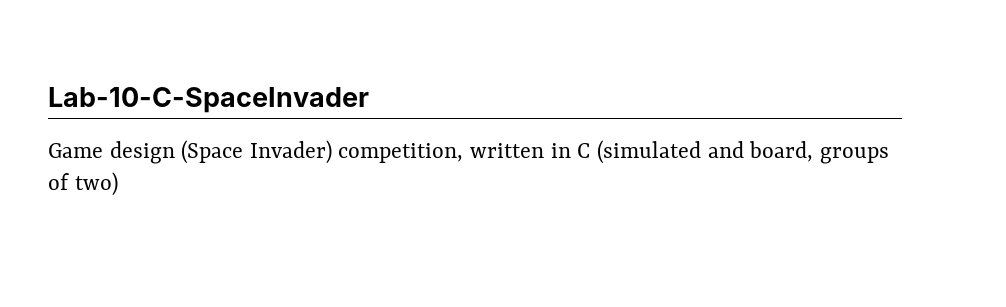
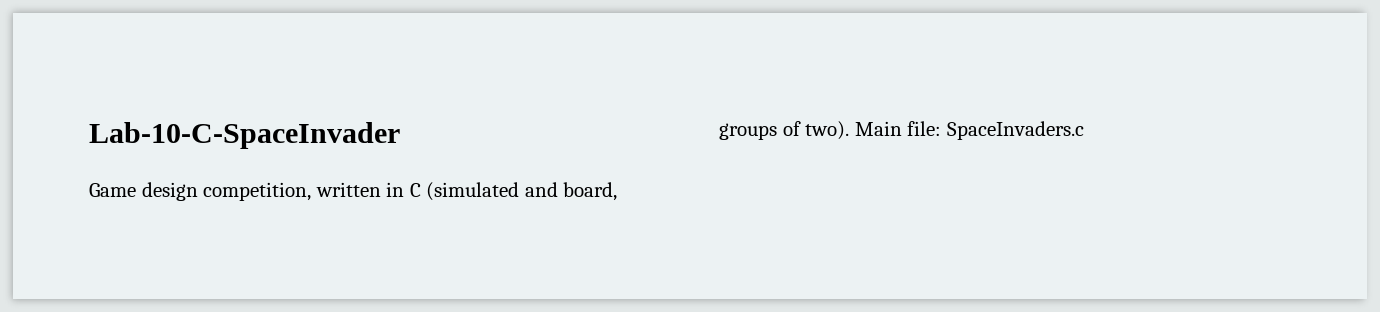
[181,140,332,164] (Space Invader) -> (198, 191) none
[74,172,118,196] two) -> [805,121,1084,140] two). Main file: SpaceInvaders.c

